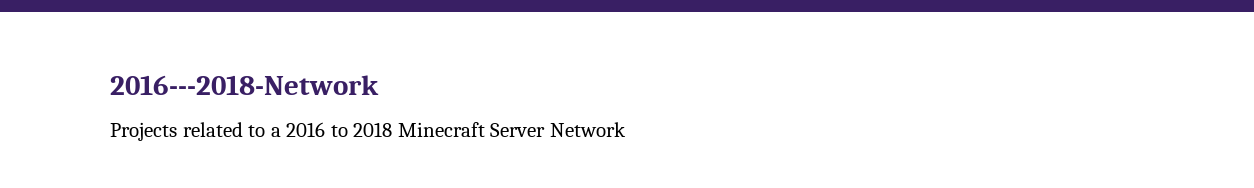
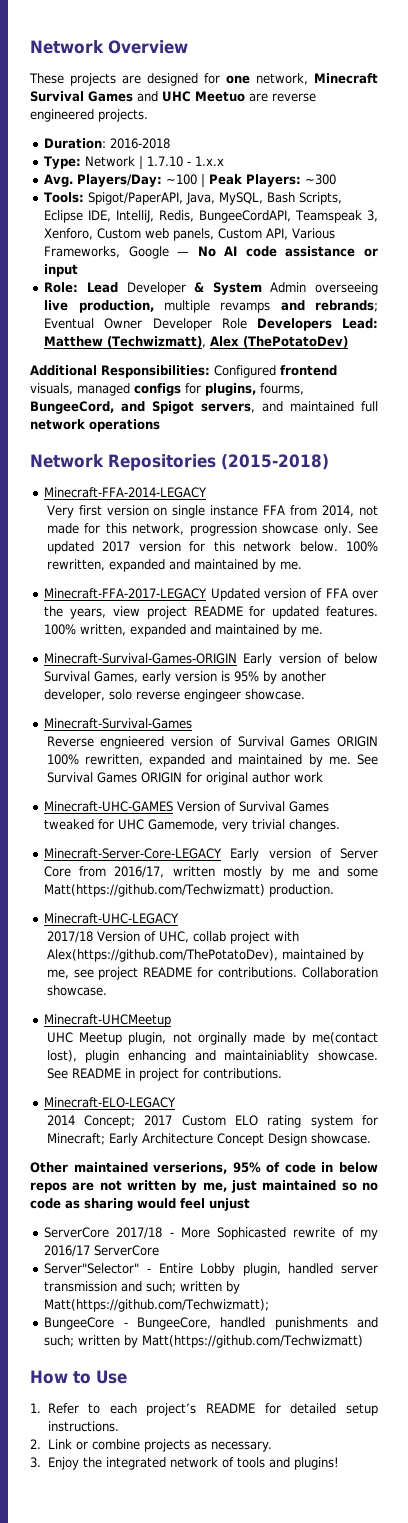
[110,75,379,95] [110,122,626,141] 2016---2018-Network // Projects related to a 2016 to 2018 Minecraft Server Network -> [30,40,188,54] [29,73,378,86] [30,91,316,102] [30,109,148,122] [44,138,171,149] [44,156,225,170] [44,174,337,188] [44,192,343,205] [44,210,378,223] [44,228,336,241] [44,246,379,259] [44,264,79,277] [44,282,378,295] [44,300,378,313] [44,318,378,331] [44,336,349,348] [30,365,337,378] [30,383,304,396] [30,401,378,414] [30,419,160,432] [30,454,329,471] [44,487,208,498] [46,505,378,518] [46,523,378,536] [46,541,378,554] [46,559,302,572] [44,588,378,601] [44,606,378,619] [44,624,324,637] [44,653,379,666] [44,671,327,684] [44,689,306,702] [44,718,193,729] [46,736,378,749] [46,754,378,767] [46,772,323,785] [44,801,330,812] [44,819,341,832] [44,848,379,861] [44,866,378,879] [44,884,335,897] [44,913,180,924] [46,931,299,944] [46,949,364,962] [46,967,378,980] [46,985,107,996] [44,1014,172,1027] [46,1032,378,1045] [46,1050,378,1063] [46,1068,282,1081] [44,1097,177,1108] [46,1115,378,1128] [46,1133,371,1146] [30,1162,378,1174] [30,1180,378,1193] [30,1198,250,1211] [44,1227,378,1240] [44,1245,160,1257] [44,1263,378,1276] [44,1281,241,1294] [44,1299,270,1312] [44,1317,378,1330] [44,1335,364,1348] [30,1370,127,1384] [30,1403,378,1416] [47,1421,119,1432] [30,1439,273,1452] [30,1457,339,1470] Network Overview // These projects are designed for one network, Minecraft Survival Games and UHC Meetuo are reverse engineered projects. // Duration: 2016-2018 // Type: Network | 1.7.10 - 1.x.x // Avg. Players/Day: ~100 | Peak Players: ~300 // Tools: Spigot/PaperAPI, Java, MySQL, Bash Scripts, Eclipse IDE, IntelliJ, Redis, BungeeCordAPI, Teamspeak 3, Xenforo, Custom web panels, Custom API, Various Frameworks, Google — No AI code assistance or input // Role: Lead Developer & System Admin overseeing live production, multiple revamps and rebrands; Eventual Owner Developer Role Developers Lead: Matthew (Techwizmatt), Alex (ThePotatoDev) // Additional Responsibilities: Configured frontend visuals, managed configs for plugins, fourms, BungeeCord, and Spigot servers, and maintained full network operations // Network Repositories (2015-2018) // Minecraft-FFA-2014-LEGACY // Very first version on single instance FFA from 2014, not made for this network, progression showcase only. See updated 2017 version for this network below. 100% rewritten, expanded and maintained by me. // Minecraft-FFA-2017-LEGACY Updated version of FFA over the years, view project README for updated features. 100% written, expanded and maintained by me. // Minecraft-Survival-Games-ORIGIN Early version of below Survival Games, early version is 95% by another developer, solo reverse engingeer showcase. // Minecraft-Survival-Games // Reverse engnieered version of Survival Games ORIGIN 100% rewritten, expanded and maintained by me. See Survival Games ORIGIN for original author work // Minecraft-UHC-GAMES Version of Survival Games tweaked for UHC Gamemode, very trivial changes. // Minecraft-Server-Core-LEGACY Early version of Server Core from 2016/17, written mostly by me and some Matt(https://github.com/Techwizmatt) production. // Minecraft-UHC-LEGACY // 2017/18 Version of UHC, collab project with Alex(https://github.com/ThePotatoDev), maintained by me, see project README for contributions. Collaboration showcase. // Minecraft-UHCMeetup // UHC Meetup plugin, not orginally made by me(contact lost), plugin enhancing and maintainiablity showcase. See README in project for contributions. // Minecraft-ELO-LEGACY // 2014 Concept; 2017 Custom ELO rating system for Minecraft; Early Architecture Concept Design showcase. // Other maintained verserions, 95% of code in below repos are not written by me, just maintained so no code as sharing would feel unjust // ServerCore 2017/18 - More Sophicasted rewrite of my 2016/17 ServerCore // Server"Selector" - Entire Lobby plugin, handled server transmission and such; written by Matt(https://github.com/Techwizmatt); // BungeeCore - BungeeCore, handled punishments and such; written by Matt(https://github.com/Techwizmatt) // How to Use // 1. Refer to each project’s README for detailed setup instructions. // 2. Link or combine projects as necessary. // 3. Enjoy the integrated network of tools and plugins!

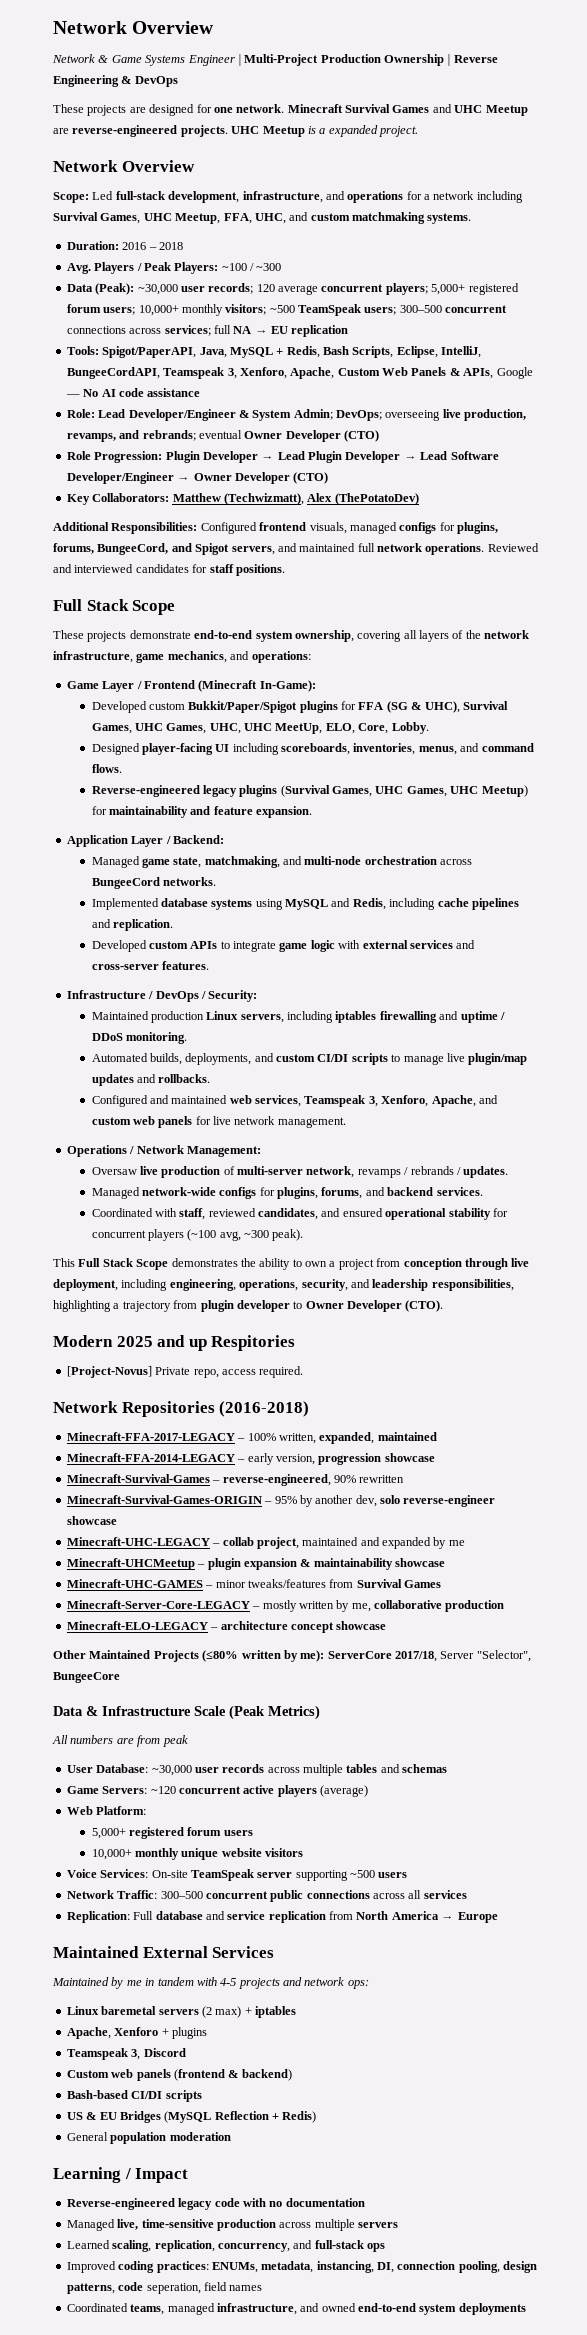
[30,40,188,54] Network Overview -> [53,21,214,34] [52,54,498,66] [53,75,178,87] Network Overview // Network & Game Systems Engineer | Multi-Project Production Ownership | Reverse Engineering & DevOps
[256,73,308,85] network, -> [236,104,285,113] network.
[195,91,316,102] [30,109,148,122] [44,138,171,149] [44,156,225,170] [44,174,337,188] [44,192,343,205] [44,210,378,223] [44,228,336,241] [44,246,121,258] Meetuo are reverse engineered projects. // Duration: 2016-2018 // Type: Network | 1.7.10 - 1.x.x // Avg. Players/Day: ~100 | Peak Players: ~300 // Tools: Spigot/PaperAPI, Java, MySQL, Bash Scripts, Eclipse IDE, IntelliJ, Redis, BungeeCordAPI, Teamspeak 3, Xenforo, Custom web panels, Custom API, Various Frameworks, -> [485,105,528,116] [53,125,418,137] [53,160,195,172] [53,191,523,203] [53,212,472,224] [66,241,183,250] [66,262,282,274] [66,283,519,295] [66,304,508,316] [66,325,349,337] [66,346,482,358] [66,367,494,379] Meetup are reverse-engineered projects. UHC Meetup is a expanded project. // Network Overview // Scope: Led full-stack development, infrastructure, and operations for a network including Survival Games, UHC Meetup, FFA, UHC, and custom matchmaking systems. // Duration: 2016 – 2018 // Avg. Players / Peak Players: ~100 / ~300 // Data (Peak): ~30,000 user records; 120 average concurrent players; 5,000+ registered forum users; 10,000+ monthly visitors; ~500 TeamSpeak users; 300–500 concurrent connections across services; full NA → EU replication // Tools: Spigot/PaperAPI, Java, MySQL + Redis, Bash Scripts, Eclipse, IntelliJ, BungeeCordAPI, Teamspeak 3, Xenforo, Apache, Custom Web Panels & APIs,
[364,248,379,257] [44,264,79,277] or input -> (201, 392) none
[126,282,186,295] Developer -> [128,409,236,421] Developer/Engineer
[270,282,307,293] Admin -> [293,409,382,421] Admin; DevOps;
[163,300,271,313] multiple revamps -> [66,433,116,442] revamps,
[44,318,378,331] Eventual Owner Developer Role Developers Lead: -> [198,430,379,442] [66,451,499,463] [66,472,329,484] [66,493,170,505] eventual Owner Developer (CTO) // Role Progression: Plugin Developer → Lead Plugin Developer → Lead Software Developer/Engineer → Owner Developer (CTO) // Key Collaborators:
[260,383,304,395] fourms, -> [53,543,94,554] forums,
[89,419,160,432] [30,454,329,471] [44,487,208,498] [46,505,378,518] [46,523,378,536] [46,541,378,554] [46,559,302,572] [44,588,378,601] [44,606,378,619] [44,624,324,637] [44,653,379,666] [44,671,327,684] [44,689,306,702] [44,718,193,729] [46,736,378,749] [46,754,378,767] [46,772,323,785] [44,801,330,812] [44,819,341,832] [44,848,379,861] [44,866,378,879] [44,884,335,897] [44,913,180,924] [46,931,299,944] [46,949,364,962] [46,967,378,980] [46,985,107,996] [44,1014,172,1027] [46,1032,378,1045] [46,1050,378,1063] [46,1068,282,1081] [44,1097,177,1108] [46,1115,378,1128] [46,1133,371,1146] [30,1162,378,1174] [30,1180,378,1193] [30,1198,250,1211] [44,1227,378,1240] [44,1245,160,1257] [44,1263,378,1276] [44,1281,241,1294] [44,1299,270,1312] [44,1317,378,1330] [44,1335,364,1348] [30,1370,127,1384] [30,1403,378,1416] [47,1421,119,1432] [30,1439,273,1452] [30,1457,339,1470] operations // Network Repositories (2015-2018) // Minecraft-FFA-2014-LEGACY // Very first version on single instance FFA from 2014, not made for this network, progression showcase only. See updated 2017 version for this network below. 100% rewritten, expanded and maintained by me. // Minecraft-FFA-2017-LEGACY Updated version of FFA over the years, view project README for updated features. 100% written, expanded and maintained by me. // Minecraft-Survival-Games-ORIGIN Early version of below Survival Games, early version is 95% by another developer, solo reverse engingeer showcase. // Minecraft-Survival-Games // Reverse engnieered version of Survival Games ORIGIN 100% rewritten, expanded and maintained by me. See Survival Games ORIGIN for original author work // Minecraft-UHC-GAMES Version of Survival Games tweaked for UHC Gamemode, very trivial changes. // Minecraft-Server-Core-LEGACY Early version of Server Core from 2016/17, written mostly by me and some Matt(https://github.com/Techwizmatt) production. // Minecraft-UHC-LEGACY // 2017/18 Version of UHC, collab project with Alex(https://github.com/ThePotatoDev), maintained by me, see project README for contributions. Collaboration showcase. // Minecraft-UHCMeetup // UHC Meetup plugin, not orginally made by me(contact lost), plugin enhancing and maintainiablity showcase. See README in project for contributions. // Minecraft-ELO-LEGACY // 2014 Concept; 2017 Custom ELO rating system for Minecraft; Early Architecture Concept Design showcase. // Other maintained verserions, 95% of code in below repos are not written by me, just maintained so no code as sharing would feel unjust // ServerCore 2017/18 - More Sophicasted rewrite of my 2016/17 ServerCore // Server"Selector" - Entire Lobby plugin, handled server transmission and such; written by Matt(https://github.com/Techwizmatt); // BungeeCore - BungeeCore, handled punishments and such; written by Matt(https://github.com/Techwizmatt) // How to Use // 1. Refer to each project’s README for detailed setup instructions. // 2. Link or combine projects as necessary. // 3. Enjoy the integrated network of tools and plugins! -> [425,543,539,555] [53,564,285,576] [53,599,176,615] [53,630,530,642] [53,651,311,663] [66,680,316,692] [91,701,508,713] [91,722,429,734] [91,743,534,755] [91,764,122,773] [91,785,528,797] [91,806,313,818] [66,835,224,847] [91,856,473,868] [91,877,216,889] [91,898,519,910] [91,919,173,931] [91,940,476,952] [91,961,209,970] [66,990,258,1002] [91,1011,505,1023] [91,1032,187,1044] [91,1053,528,1065] [91,1074,211,1086] [91,1095,498,1107] [91,1116,346,1128] [66,1145,261,1157] [91,1166,509,1178] [91,1187,483,1199] [91,1208,508,1220] [91,1229,304,1241] [53,1258,530,1270] [53,1279,514,1291] [53,1300,444,1312] [53,1335,296,1351] [66,1366,304,1378] [53,1401,310,1417] [66,1432,437,1444] [66,1453,435,1465] [66,1474,405,1486] [66,1495,496,1507] [66,1516,117,1525] [66,1537,465,1549] [66,1558,445,1570] [66,1579,441,1588] [66,1600,505,1612] [66,1621,387,1633] [53,1650,531,1662] [53,1672,120,1683] [53,1705,320,1720] [52,1735,188,1747] [66,1764,448,1776] [66,1785,368,1797] [66,1806,147,1815] [91,1827,253,1839] [91,1848,304,1860] [66,1869,408,1881] [66,1890,467,1902] [66,1911,498,1923] [53,1946,275,1958] [52,1977,369,1989] [66,2006,296,2018] [66,2027,207,2039] [66,2048,186,2060] [66,2069,292,2081] [66,2090,202,2102] [66,2111,317,2123] [66,2132,231,2144] [53,2167,189,2183] [66,2198,365,2210] [66,2219,398,2231] [66,2240,385,2252] [66,2261,538,2273] [66,2282,263,2294] [66,2303,526,2315] operations. Reviewed and interviewed candidates for staff positions. // Full Stack Scope // These projects demonstrate end-to-end system ownership, covering all layers of the network infrastructure, game mechanics, and operations: // Game Layer / Frontend (Minecraft In-Game): // Developed custom Bukkit/Paper/Spigot plugins for FFA (SG & UHC), Survival Games, UHC Games, UHC, UHC MeetUp, ELO, Core, Lobby. // Designed player-facing UI including scoreboards, inventories, menus, and command flows. // Reverse-engineered legacy plugins (Survival Games, UHC Games, UHC Meetup) for maintainability and feature expansion. // Application Layer / Backend: // Managed game state, matchmaking, and multi-node orchestration across BungeeCord networks. // Implemented database systems using MySQL and Redis, including cache pipelines and replication. // Developed custom APIs to integrate game logic with external services and cross-server features. // Infrastructure / DevOps / Security: // Maintained production Linux servers, including iptables firewalling and uptime / DDoS monitoring. // Automated builds, deployments, and custom CI/DI scripts to manage live plugin/map updates and rollbacks. // Configured and maintained web services, Teamspeak 3, Xenforo, Apache, and custom web panels for live network management. // Operations / Network Management: // Oversaw live production of multi-server network, revamps / rebrands / updates. // Managed network-wide configs for plugins, forums, and backend services. // Coordinated with staff, reviewed candidates, and ensured operational stability for concurrent players (~100 avg, ~300 peak). // This Full Stack Scope demonstrates the ability to own a project from conception through live deployment, including engineering, operations, security, and leadership responsibilities, highlighting a trajectory from plugin developer to Owner Developer (CTO). // Modern 2025 and up Respitories // [Project-Novus] Private repo, access required. // Network Repositories (2016-2018) // Minecraft-FFA-2017-LEGACY – 100% written, expanded, maintained // Minecraft-FFA-2014-LEGACY – early version, progression showcase // Minecraft-Survival-Games – reverse-engineered, 90% rewritten // Minecraft-Survival-Games-ORIGIN – 95% by another dev, solo reverse-engineer showcase // Minecraft-UHC-LEGACY – collab project, maintained and expanded by me // Minecraft-UHCMeetup – plugin expansion & maintainability showcase // Minecraft-UHC-GAMES – minor tweaks/features from Survival Games // Minecraft-Server-Core-LEGACY – mostly written by me, collaborative production // Minecraft-ELO-LEGACY – architecture concept showcase // Other Maintained Projects (≤80% written by me): ServerCore 2017/18, Server "Selector", BungeeCore // Data & Infrastructure Scale (Peak Metrics) // All numbers are from peak // User Database: ~30,000 user records across multiple tables and schemas // Game Servers: ~120 concurrent active players (average) // Web Platform: // 5,000+ registered forum users // 10,000+ monthly unique website visitors // Voice Services: On-site TeamSpeak server supporting ~500 users // Network Traffic: 300–500 concurrent public connections across all services // Replication: Full database and service replication from North America → Europe // Maintained External Services // Maintained by me in tandem with 4-5 projects and network ops: // Linux baremetal servers (2 max) + iptables // Apache, Xenforo + plugins // Teamspeak 3, Discord // Custom web panels (frontend & backend) // Bash-based CI/DI scripts // US & EU Bridges (MySQL Reflection + Redis) // General population moderation // Learning / Impact // Reverse-engineered legacy code with no documentation // Managed live, time-sensitive production across multiple servers // Learned scaling, replication, concurrency, and full-stack ops // Improved coding practices: ENUMs, metadata, instancing, DI, connection pooling, design patterns, code seperation, field names // Coordinated teams, managed infrastructure, and owned end-to-end system deployments

